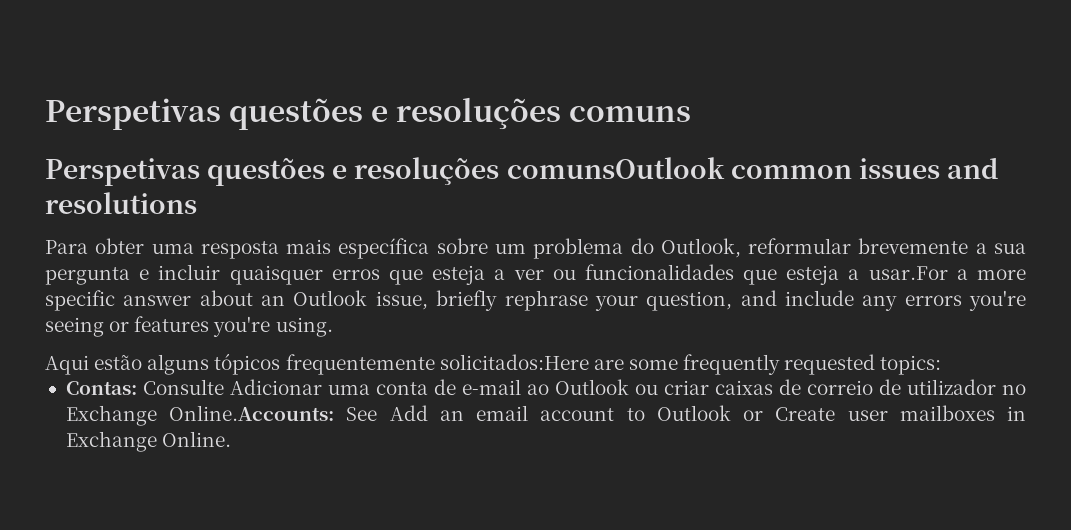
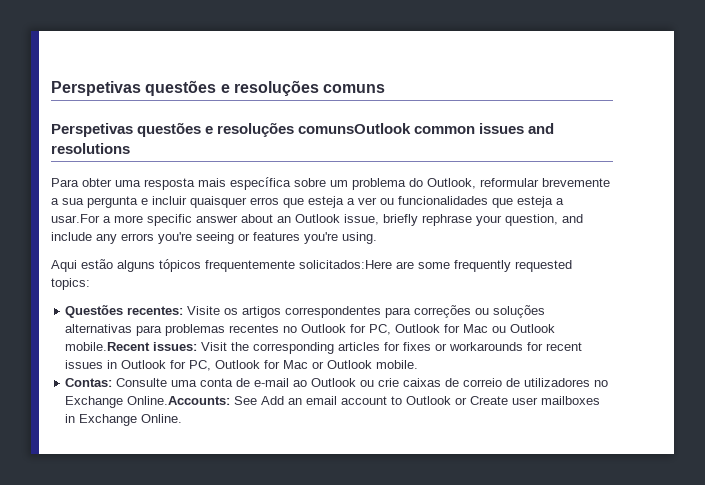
(942, 365) none -> [65,305,546,318] [65,324,556,336] [65,342,583,354] [65,360,419,371] // Questões recentes: Visite os artigos correspondentes para correções ou soluções alternativas para problemas recentes no Outlook for PC, Outlook for Mac ou Outlook mobile.Recent issues: Visit the corresponding articles for fixes or workarounds for recent issues in Outlook for PC, Outlook for Mac or Outlook mobile.
[229,379,322,395] Adicionar -> (168, 382) none
[663,380,709,395] criar -> [378,378,400,387] crie
[906,379,996,395] utilizador -> [524,378,591,387] utilizadores

